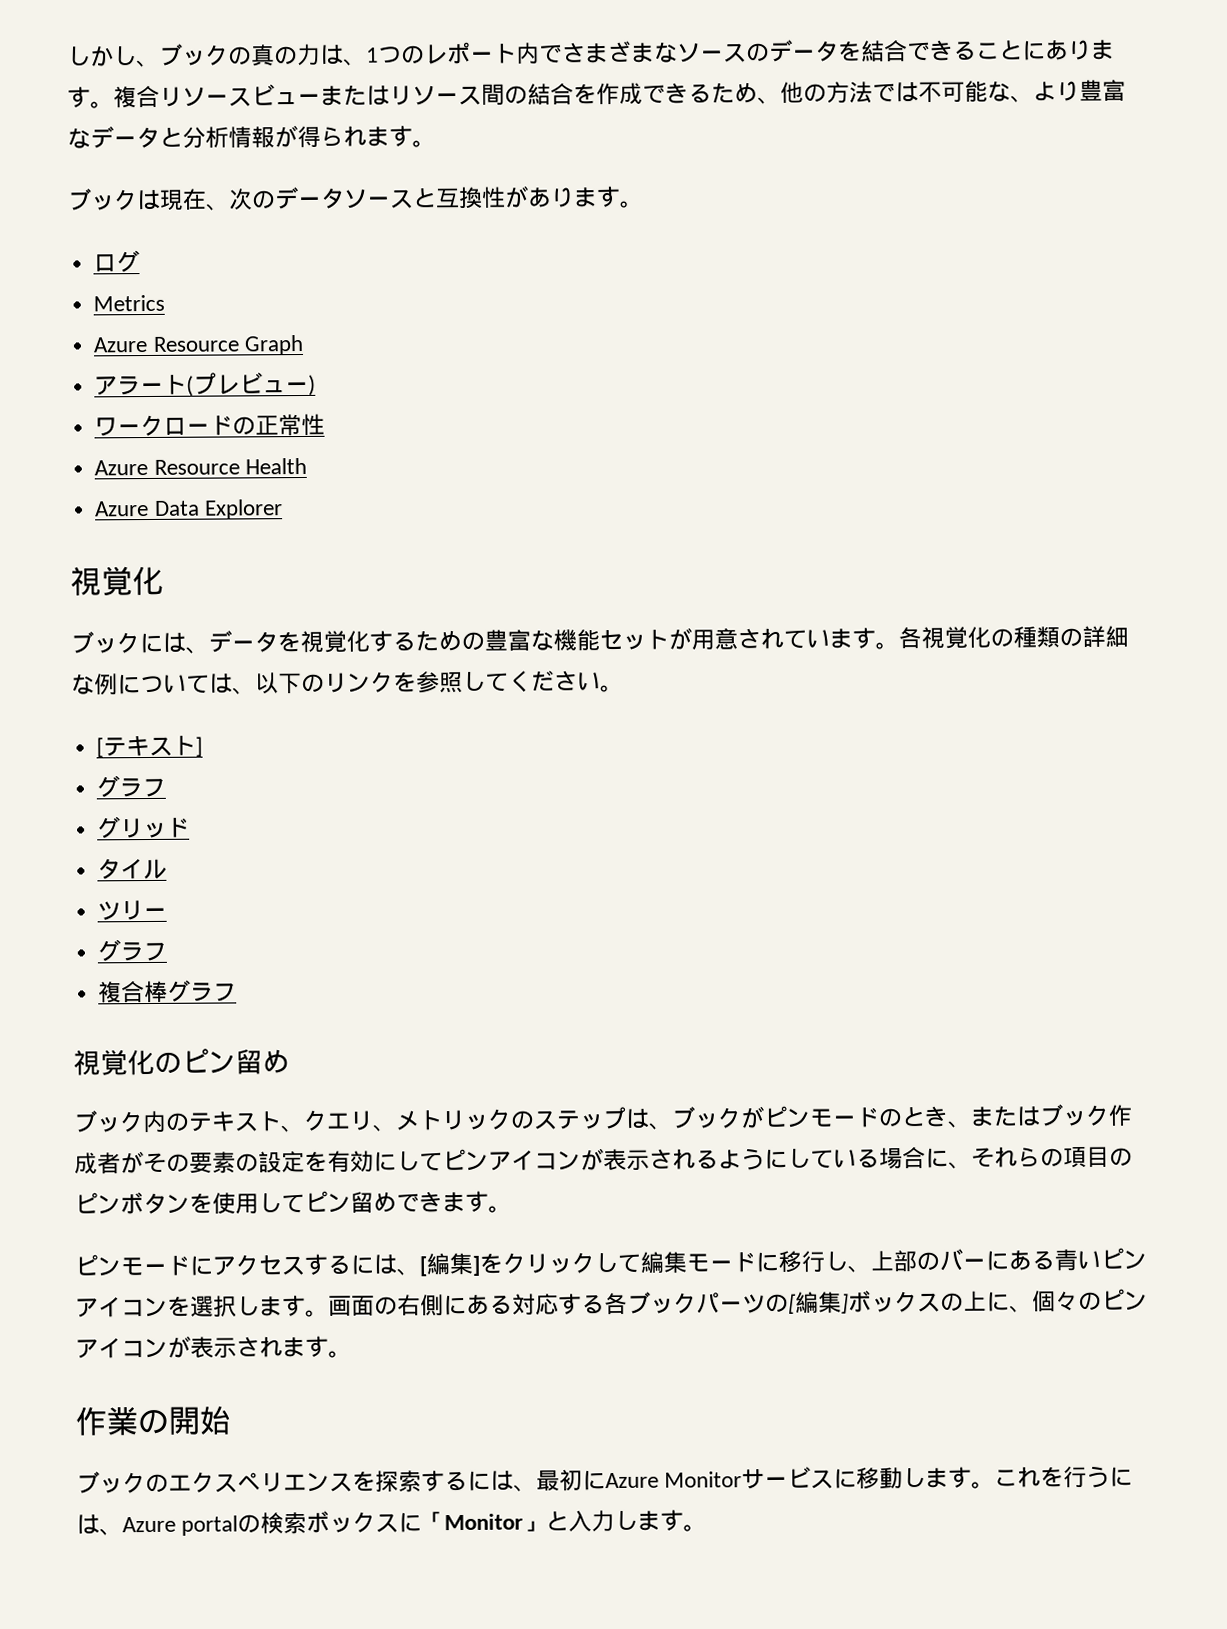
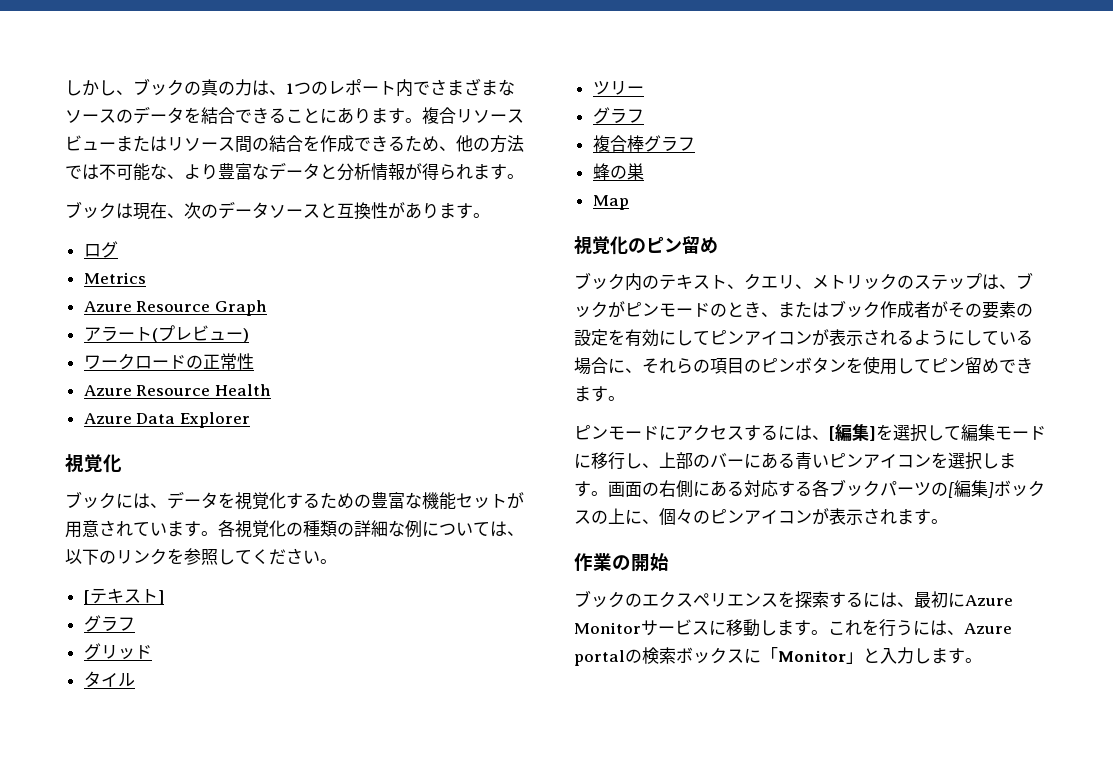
(238, 992) none -> [592,163,644,180] [592,195,629,210] // 蜂の巣 // Map
[502,1252,595,1274] クリック -> [893,424,927,442] 選択

